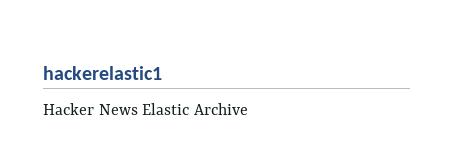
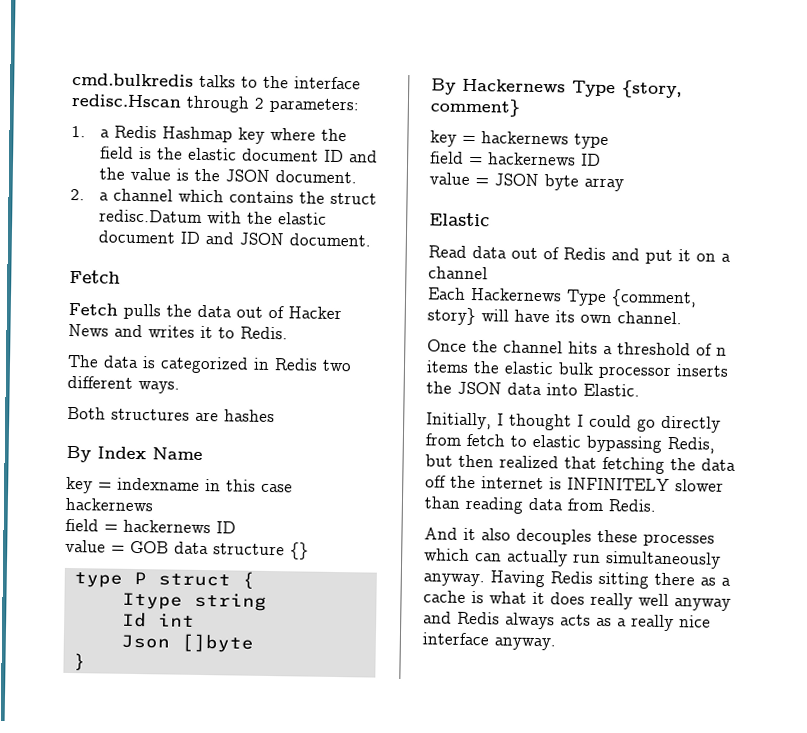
[43,66,162,80] [43,103,249,115] hackerelastic1 // Hacker News Elastic Archive -> [72,72,361,90] [71,93,360,114] [71,125,347,144] [99,146,378,163] [98,167,357,184] [70,188,377,205] [98,209,327,225] [97,230,371,247] [69,269,121,284] [68,302,342,320] [68,323,288,340] [67,354,352,374] [67,375,180,394] [67,406,275,423] [66,445,203,463] [66,476,293,494] [65,497,153,512] [65,518,236,534] [65,539,309,560] [73,571,255,589] [121,592,267,611] [121,611,195,628] [120,633,254,653] [72,653,86,671] [431,78,682,99] [430,98,521,117] [430,130,609,150] [430,151,601,166] [429,172,624,192] [429,212,490,227] [428,245,731,265] [428,266,488,280] [428,287,697,308] [427,307,682,326] [427,339,727,356] [426,360,729,380] [426,381,640,397] [426,412,721,433] [425,433,715,454] [425,454,736,474] [425,475,724,492] [424,496,657,514] [424,527,715,547] [424,548,721,569] [423,570,731,589] [423,590,731,611] [423,611,711,632] [422,632,556,651] cmd.bulkredis talks to the interface redisc.Hscan through 2 parameters: // 1. a Redis Hashmap key where the field is the elastic document ID and the value is the JSON document. // 2. a channel which contains the struct redisc.Datum with the elastic document ID and JSON document. // Fetch // Fetch pulls the data out of Hacker News and writes it to Redis. // The data is categorized in Redis two different ways. // Both structures are hashes // By Index Name // key = indexname in this case hackernews // field = hackernews ID // value = GOB data structure {} // type P struct { // Itype string // Id int // Json []byte // } // By Hackernews Type {story, comment} // key = hackernews type // field = hackernews ID // value = JSON byte array // Elastic // Read data out of Redis and put it on a channel // Each Hackernews Type {comment, story} will have its own channel. // Once the channel hits a threshold of n items the elastic bulk processor inserts the JSON data into Elastic. // Initially, I thought I could go directly from fetch to elastic bypassing Redis, but then realized that fetching the data off the internet is INFINITELY slower than reading data from Redis. // And it also decouples these processes which can actually run simultaneously anyway. Having Redis sitting there as a cache is what it does really well anyway and Redis always acts as a really nice interface anyway.

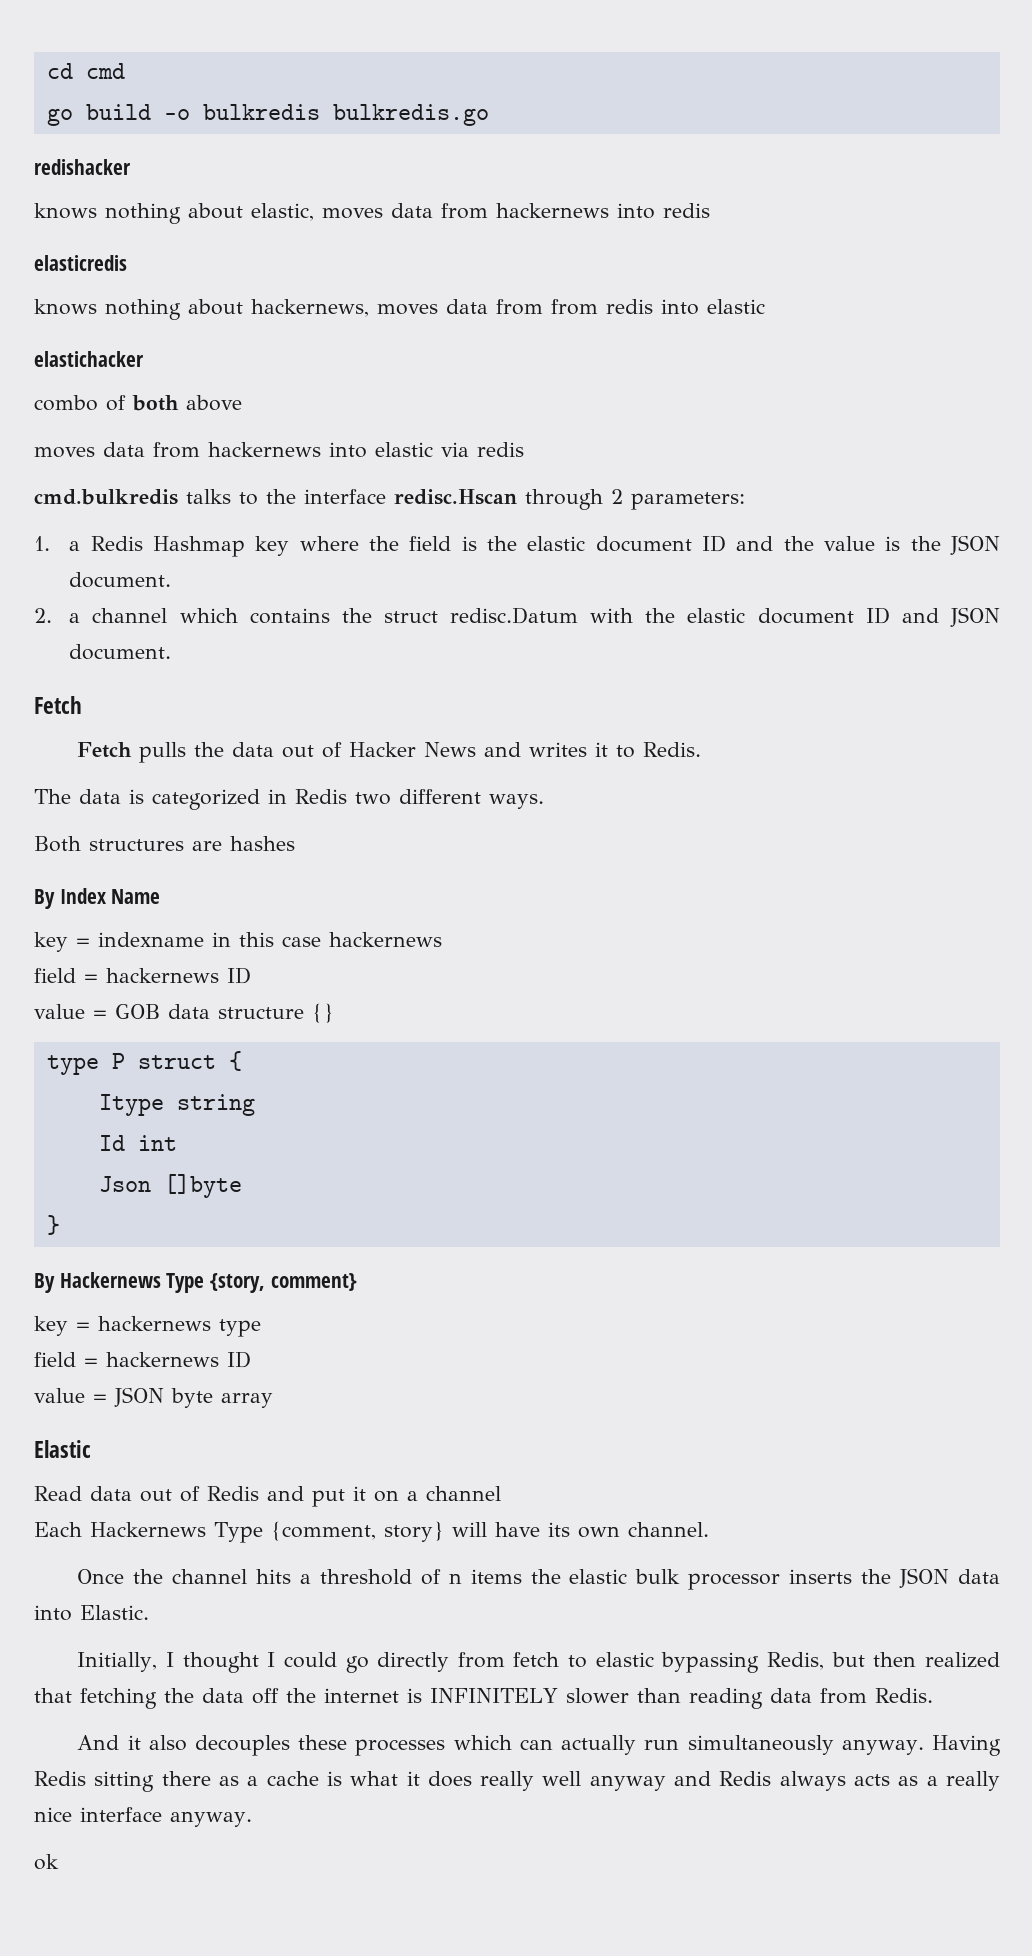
(72, 79) none -> [46,63,125,79] [46,104,489,126] [34,159,131,175] [34,203,710,224] [34,255,127,271] [34,299,765,320] [34,351,144,367] [34,395,242,411] [34,442,524,458] cd cmd // go build -o bulkredis bulkredis.go // redishacker // knows nothing about elastic, moves data from hackernews into redis // elasticredis // knows nothing about hackernews, moves data from from redis into elastic // elastichacker // combo of both above // moves data from hackernews into elastic via redis //
(556, 644) none -> [34,1854,59,1870] // ok

